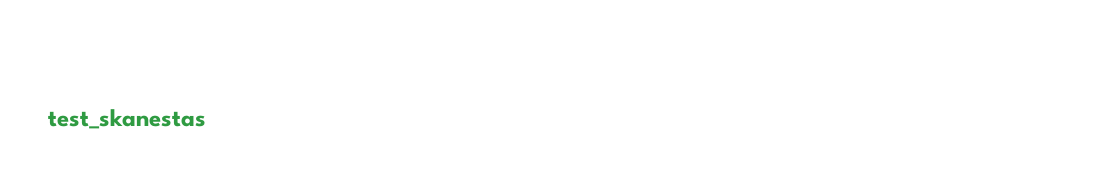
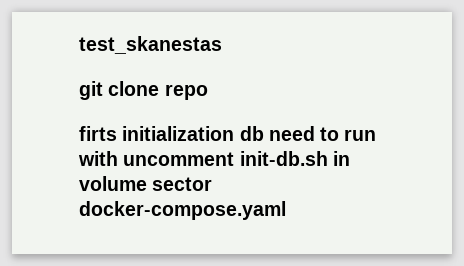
(206, 119) none -> [79,81,208,100] [79,126,377,141] [78,151,350,166] [79,176,213,191] [79,201,286,220] // git clone repo // firts initialization db need to run with uncomment init-db.sh in volume sector docker-compose.yaml

